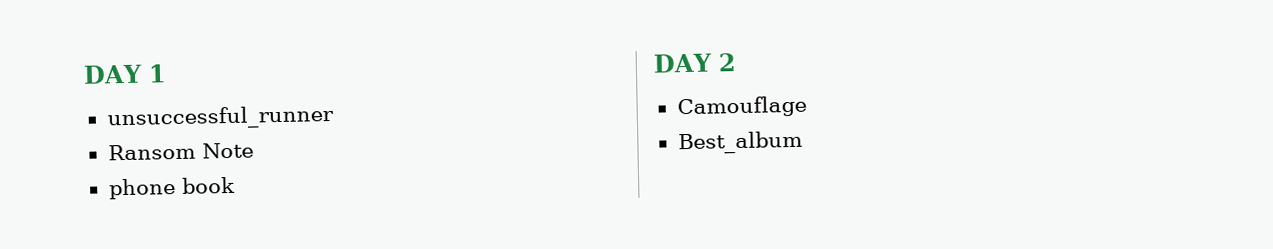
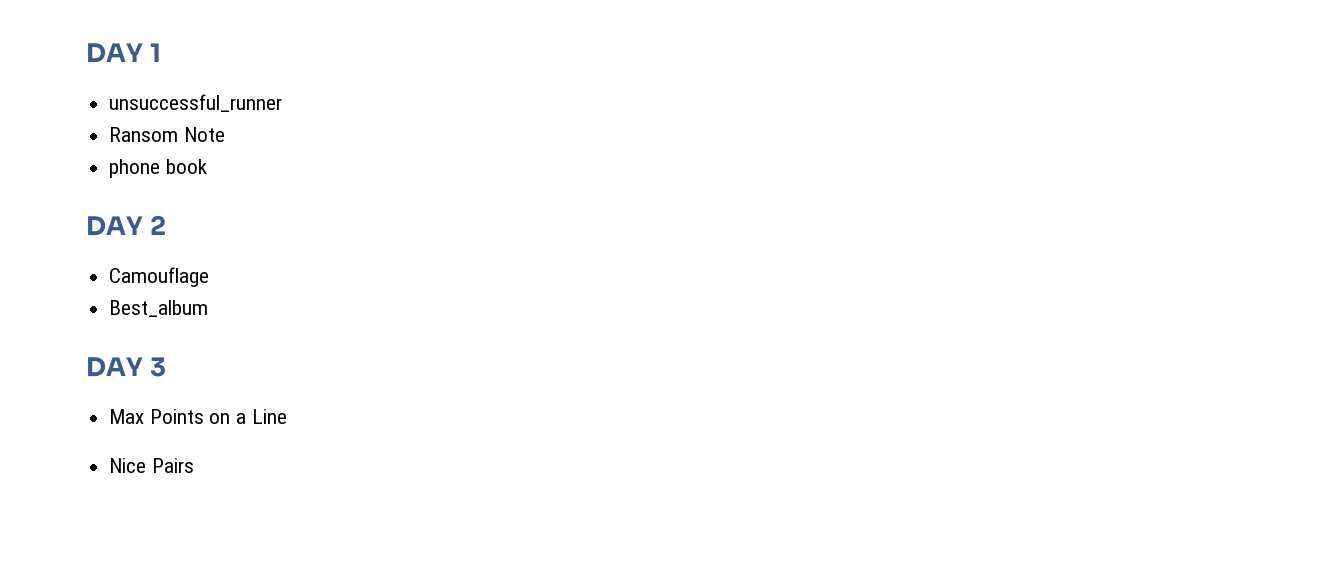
(803, 142) none -> [86,357,166,377] [109,409,287,424] [109,458,194,473] // DAY 3 // Max Points on a Line // Nice Pairs

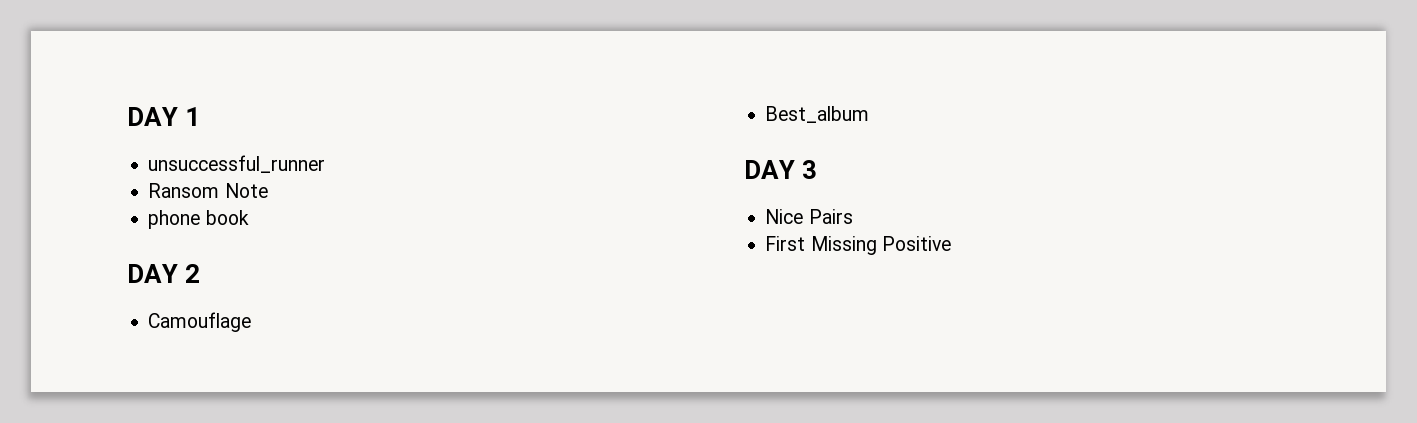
[109,409,287,424] // Max Points on a Line -> (818, 169) none
(194, 465) none -> [765,236,951,255] // First Missing Positive

